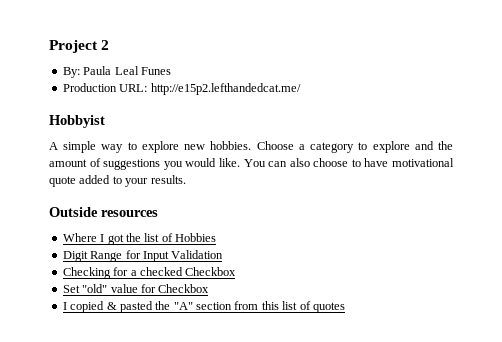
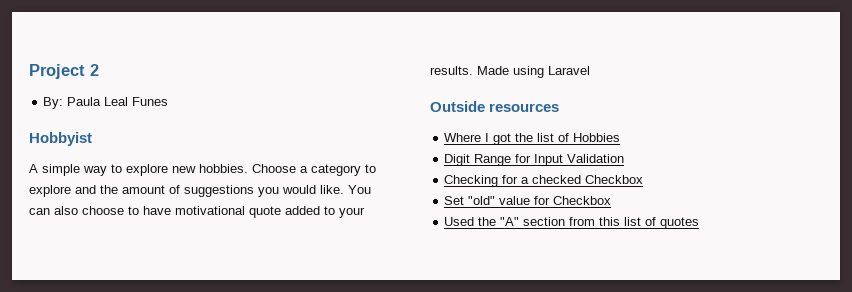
[62,83,301,95] // Production URL: http://e15p2.lefthandedcat.me/ -> (169, 101) none
(186, 179) none -> [477,66,590,78] Made using Laravel
[62,301,153,313] I copied & pasted -> [444,217,475,226] Used

